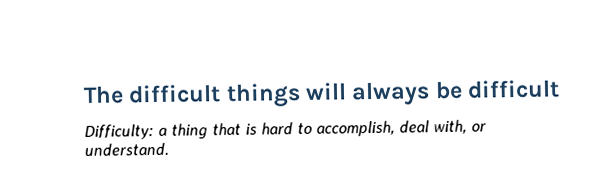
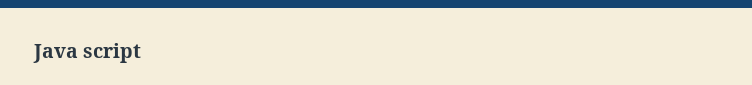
[83,79,561,108] [84,119,487,140] [84,142,169,157] The difficult things will always be difficult // Difficulty: a thing that is hard to accomplish, deal with, or understand. -> [33,43,142,63] Java script

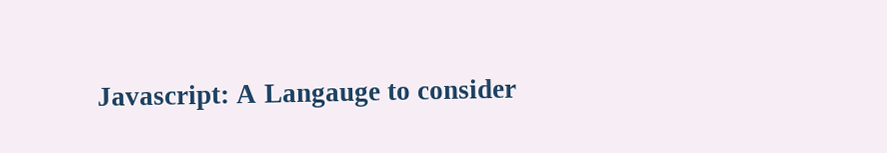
[33,43,142,63] Java script -> [97,78,518,113] Javascript: A Langauge to consider

